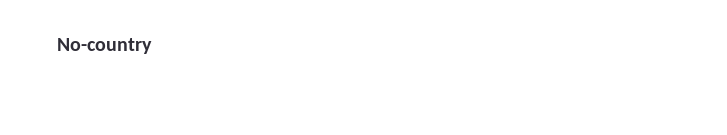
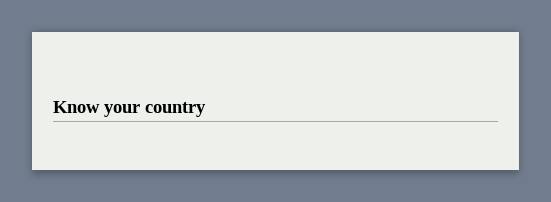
[57,38,152,54] No-country -> [53,101,206,117] Know your country

